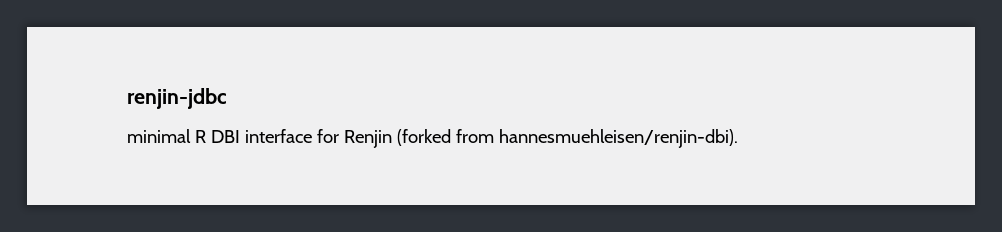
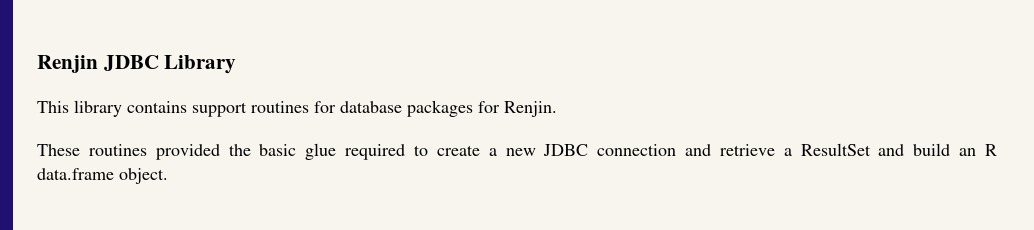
[127,88,227,109] [127,129,738,148] renjin-jdbc // minimal R DBI interface for Renjin (forked from hannesmuehleisen/renjin-dbi). -> [37,55,237,74] [37,100,557,117] [37,143,998,160] [37,168,168,184] Renjin JDBC Library // This library contains support routines for database packages for Renjin. // These routines provided the basic glue required to create a new JDBC connection and retrieve a ResultSet and build an R data.frame object.

